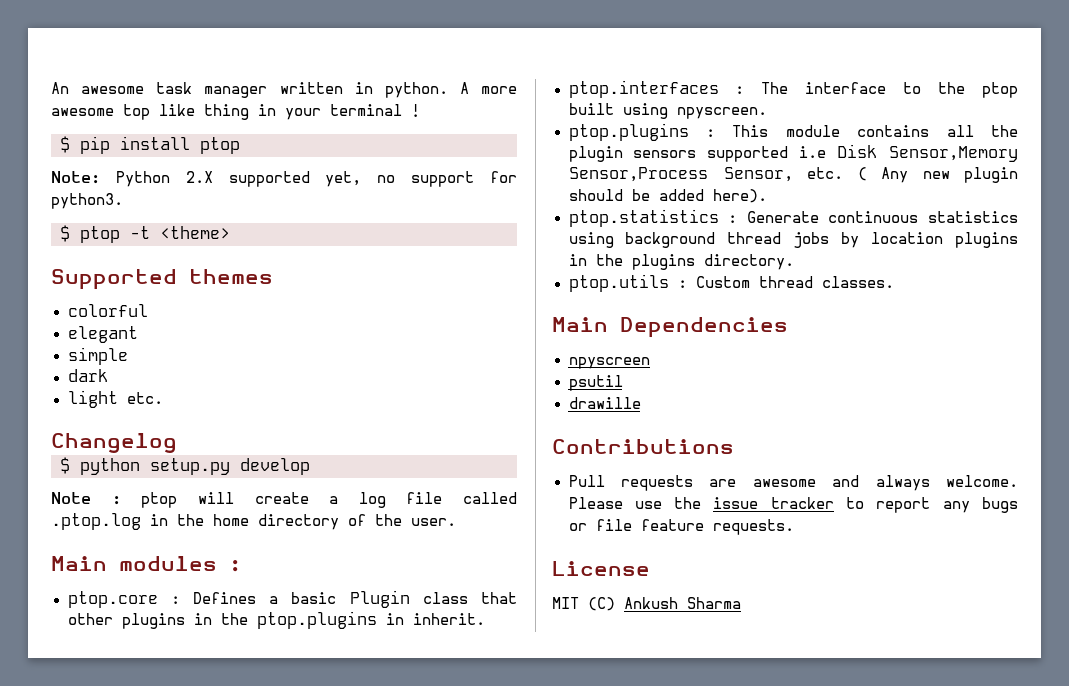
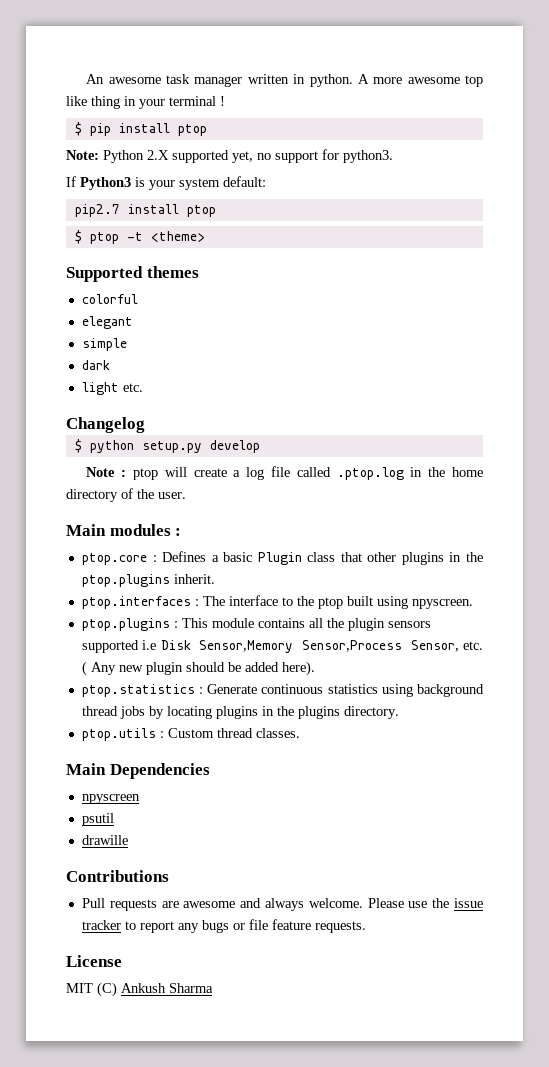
(123, 201) none -> [66,176,266,190] [74,204,216,217] // If Python3 is your system default: // pip2.7 install ptop
[385,613,404,625] in -> (170, 580) none
[871,232,944,244] location -> [166,706,212,719] locating

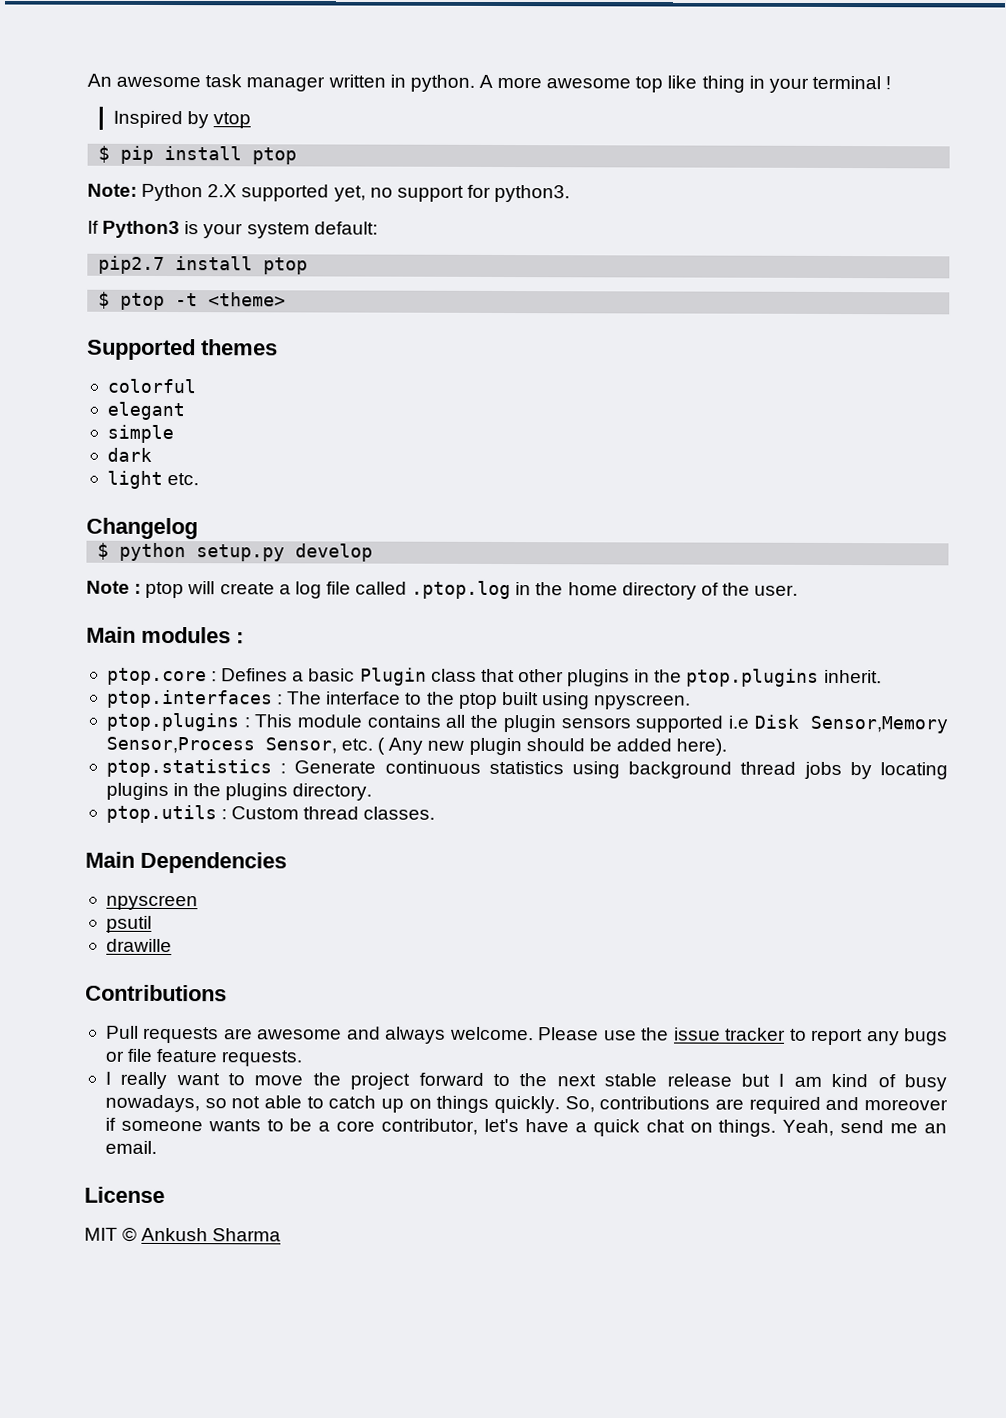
(225, 101) none -> [112,110,251,129] // Inspired by vtop
(366, 927) none -> [104,1071,947,1092] [104,1094,948,1114] [104,1117,947,1137] [104,1140,157,1154] // I really want to move the project forward to the next stable release but I am kind of busy nowadays, so not able to catch up on things quickly. So, contributions are required and moreover if someone wants to be a core contributor, let's have a quick chat on things. Yeah, send me an email.
[97,982,117,997] (C) -> [122,1226,138,1242] ©

